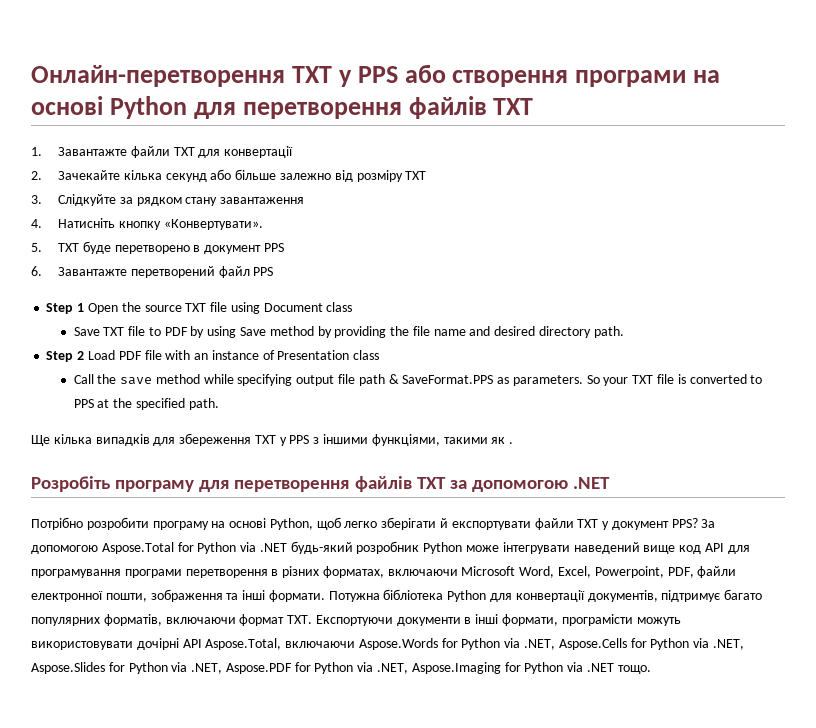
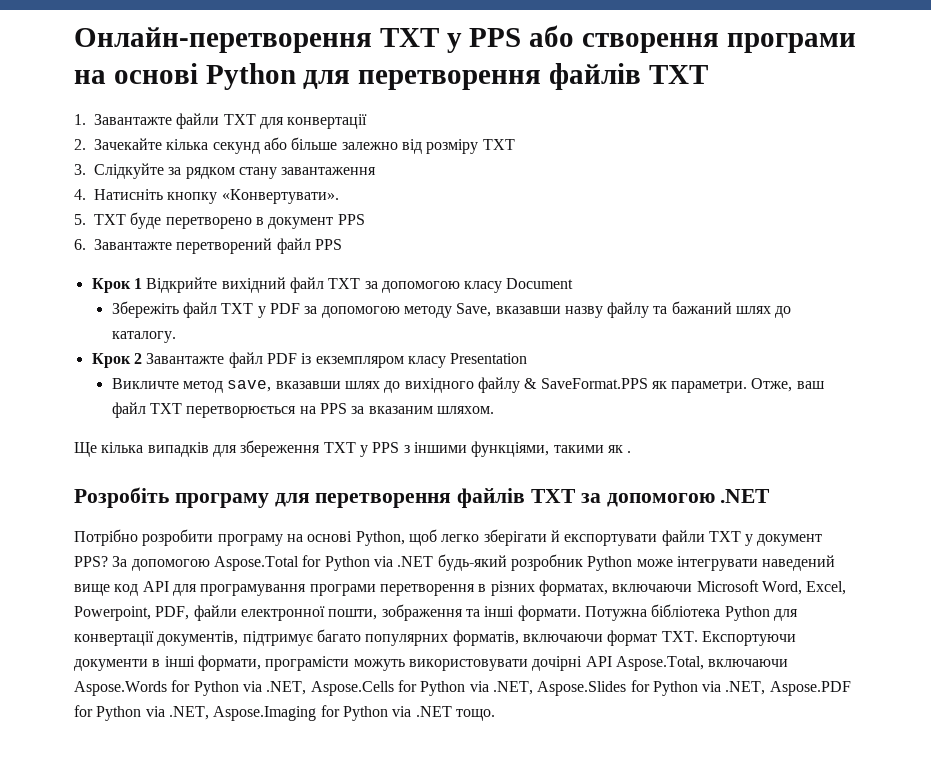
[46,302,353,314] [73,326,624,338] [46,350,380,362] [73,374,763,386] [73,398,219,410] Step 1 Open the source TXT file using Document class // Save TXT file to PDF by using Save method by providing the file name and desired directory path. // Step 2 Load PDF file with an instance of Presentation class // Call the save method while specifying output file path & SaveFormat.PPS as parameters. So your TXT file is converted to PPS at the specified path. -> [91,277,574,293] [111,301,792,318] [111,331,176,343] [91,352,528,368] [111,377,825,393] [111,402,494,418] Крок 1 Відкрийте вихідний файл TXT за допомогою класу Document // Збережіть файл TXT у PDF за допомогою методу Save, вказавши назву файлу та бажаний шлях до каталогу. // Крок 2 Завантажте файл PDF із екземпляром класу Presentation // Викличте метод save, вказавши шлях до вихідного файлу & SaveFormat.PPS як параметри. Отже, ваш файл TXT перетворюється на PPS за вказаним шляхом.

